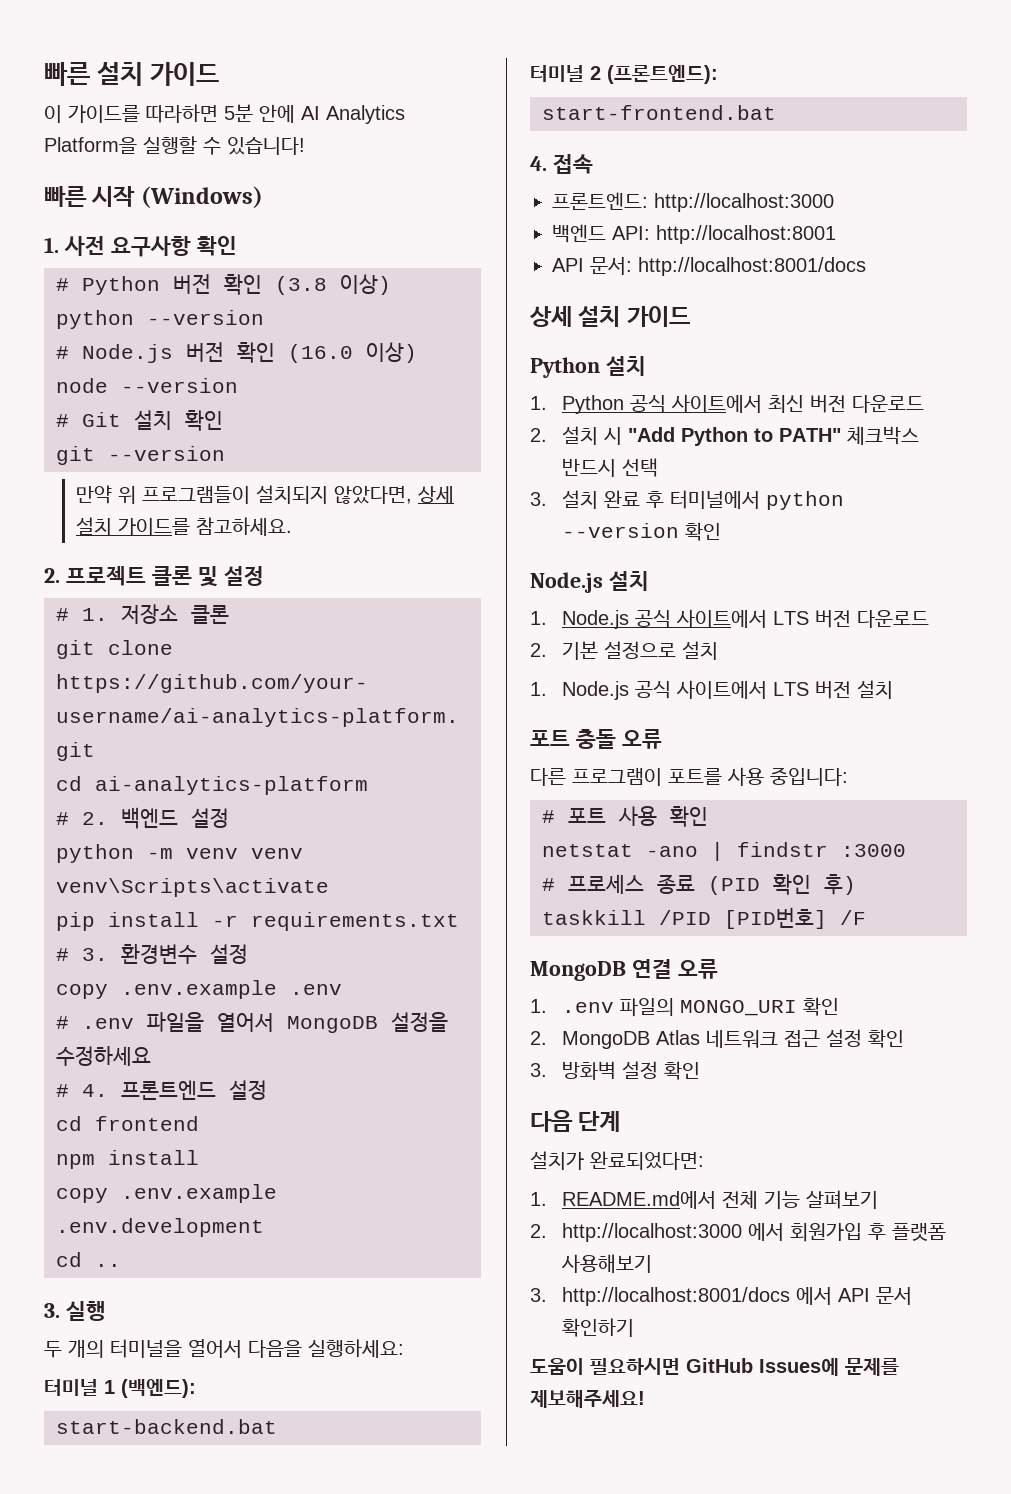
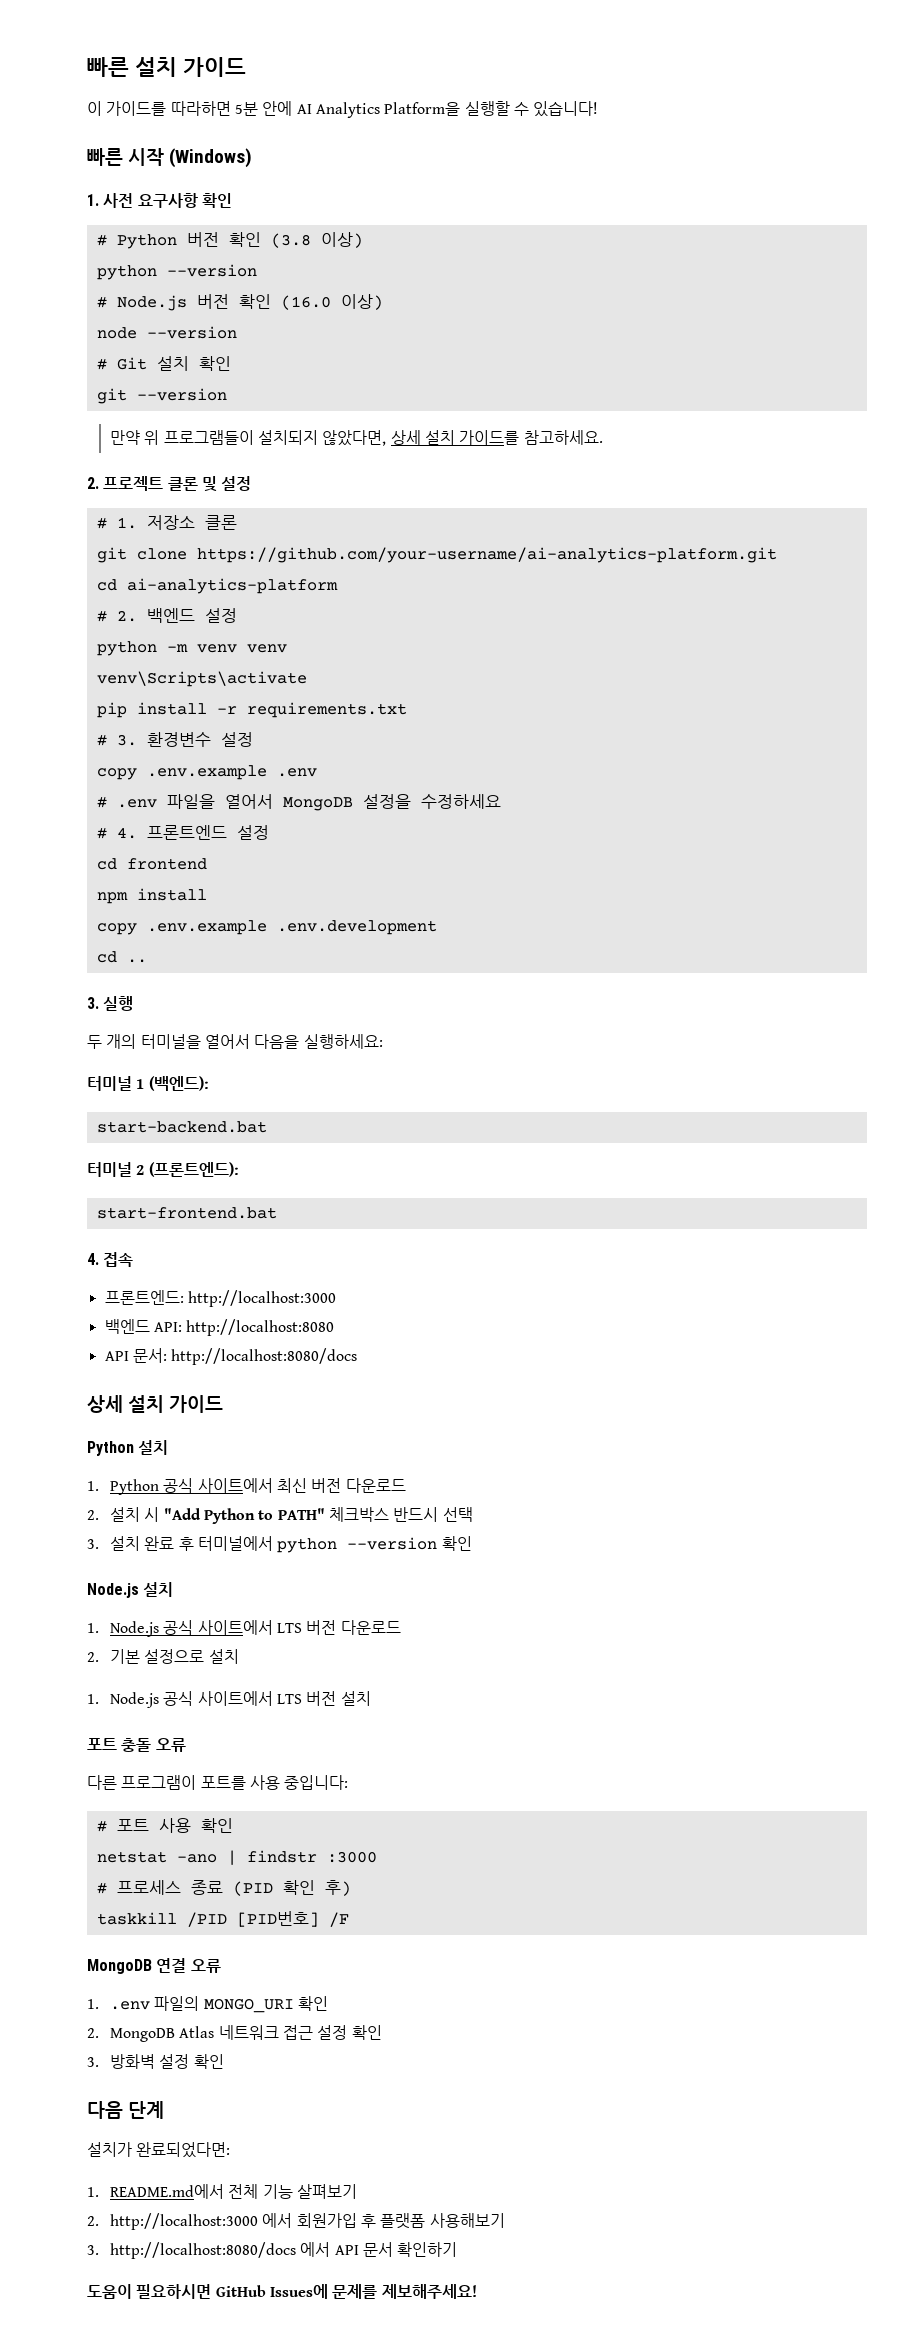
[656,225,836,244] http://localhost:8001 -> [186,1319,335,1336] http://localhost:8080
[638,257,866,276] http://localhost:8001/docs -> [171,1348,358,1365] http://localhost:8080/docs
[562,1287,791,1306] http://localhost:8001/docs -> [110,2242,297,2259] http://localhost:8080/docs

